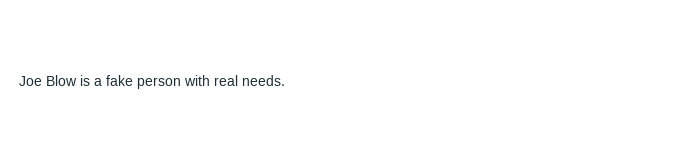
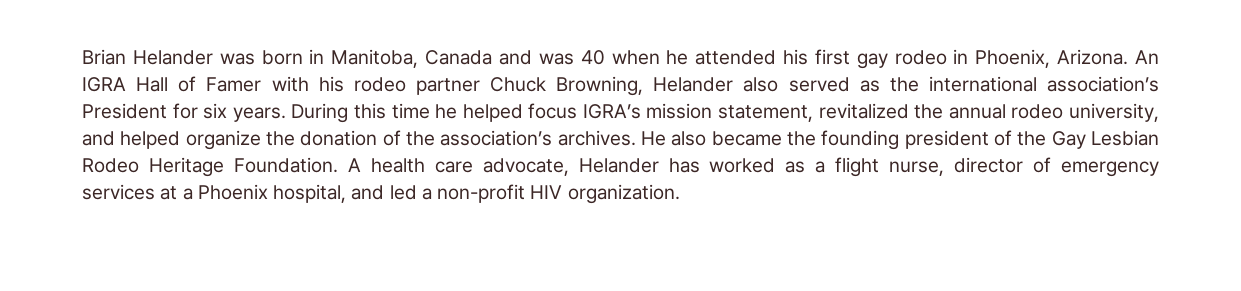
[19,75,285,89] Joe Blow is a fake person with real needs. -> [82,49,1160,69] [82,76,1159,96] [82,103,1159,123] [82,130,1160,150] [82,157,1159,177] [82,184,680,204] Brian Helander was born in Manitoba, Canada and was 40 when he attended his first gay rodeo in Phoenix, Arizona. An IGRA Hall of Famer with his rodeo partner Chuck Browning, Helander also served as the international association’s President for six years. During this time he helped focus IGRA’s mission statement, revitalized the annual rodeo university, and helped organize the donation of the association’s archives. He also became the founding president of the Gay Lesbian Rodeo Heritage Foundation. A health care advocate, Helander has worked as a flight nurse, director of emergency services at a Phoenix hospital, and led a non-profit HIV organization.

